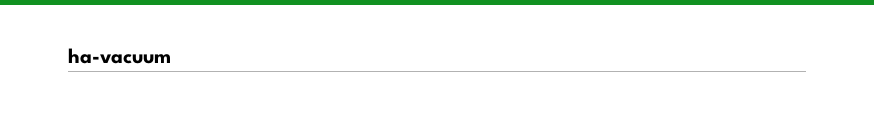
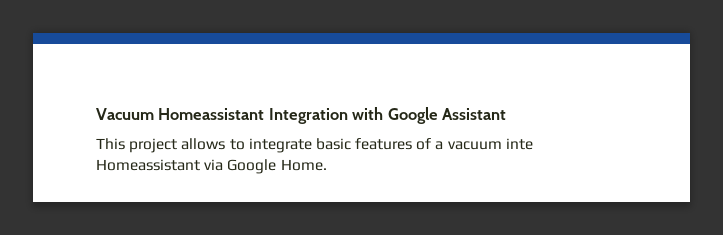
[68,48,171,64] ha-vacuum -> [96,107,507,124] [96,138,533,153] [96,159,327,174] Vacuum Homeassistant Integration with Google Assistant // This project allows to integrate basic features of a vacuum inte Homeassistant via Google Home.

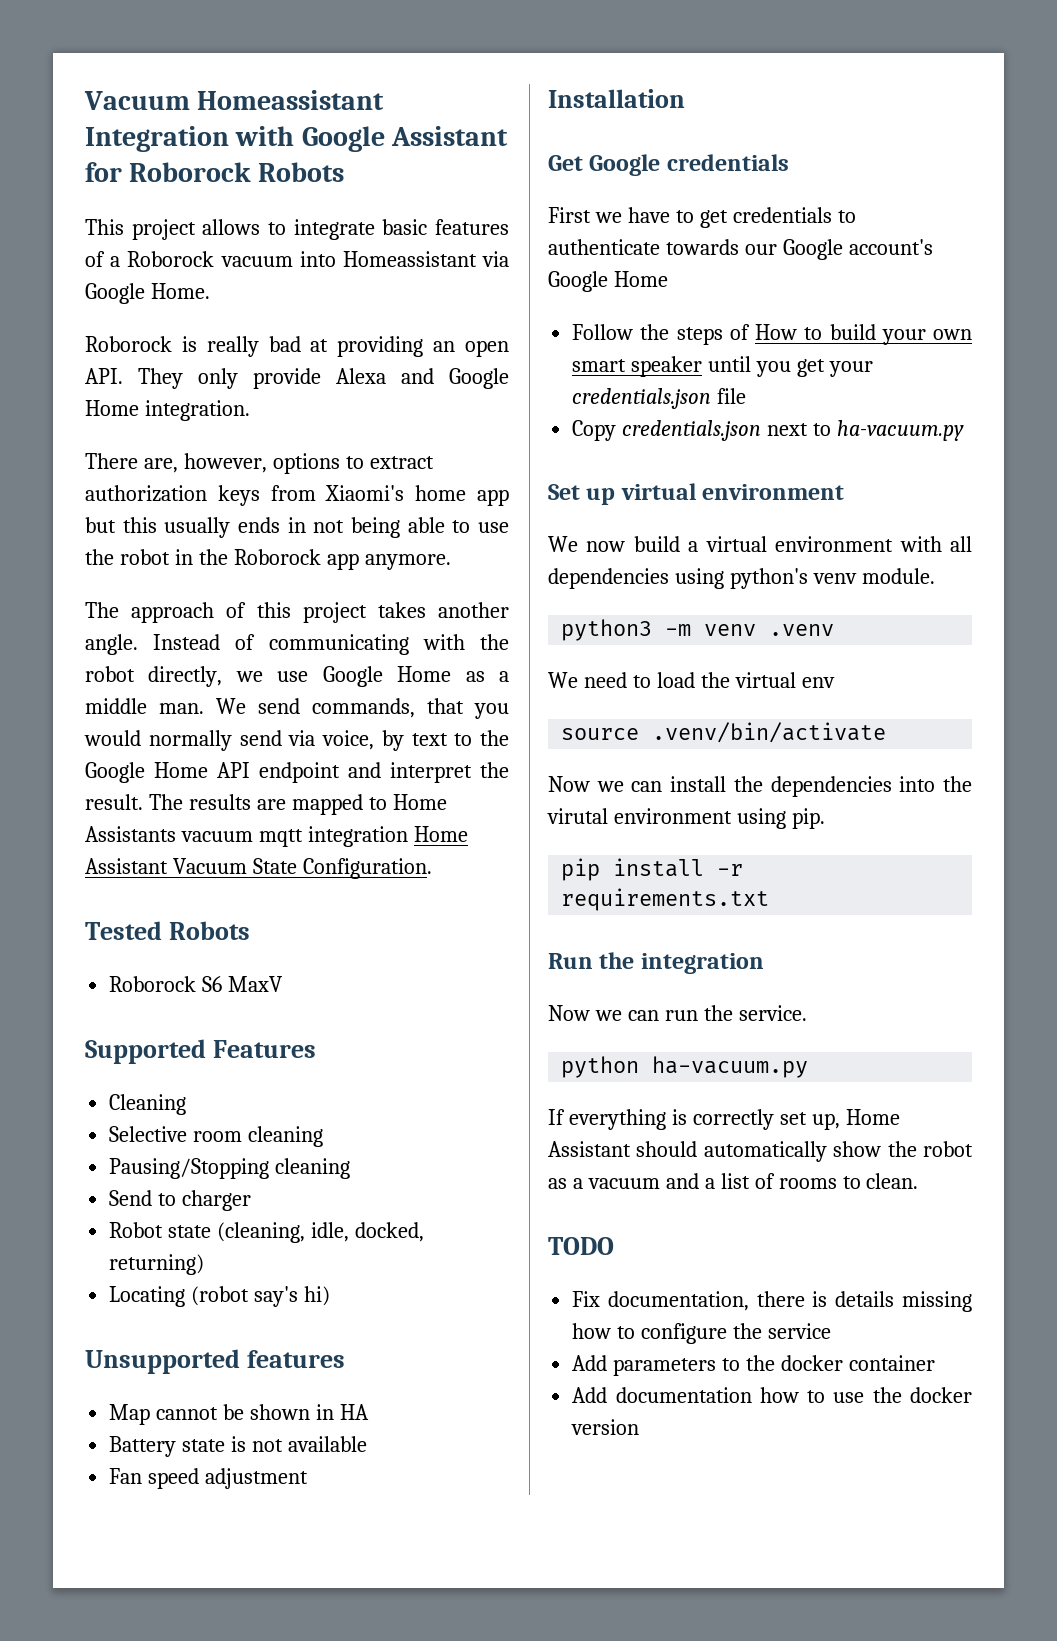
(507, 114) none -> [85,162,344,182] for Roborock Robots
[447,138,533,150] vacuum inte -> [127,251,336,267] Roborock vacuum into
(327, 165) none -> [85,336,509,357] [85,368,509,389] [85,400,250,421] [85,453,434,474] [85,485,510,506] [85,517,510,538] [85,549,451,570] [85,602,509,623] [85,634,509,655] [85,666,510,687] [85,698,509,719] [84,730,509,751] [85,762,509,783] [85,794,447,815] [85,826,468,847] [85,858,432,879] [85,921,250,940] [109,976,284,992] [85,1039,316,1064] [109,1094,187,1115] [109,1126,324,1147] [109,1158,351,1179] [109,1190,252,1211] [109,1222,424,1243] [109,1254,205,1275] [109,1286,331,1307] [85,1349,345,1374] [109,1404,369,1425] [109,1436,367,1457] [109,1468,309,1489] [548,89,685,108] [548,154,789,176] [548,207,856,228] [548,239,933,260] [548,271,668,292] [572,324,972,345] [572,356,873,377] [572,388,747,409] [572,420,964,441] [548,483,845,505] [548,536,972,552] [548,568,935,589] [561,619,835,641] [548,672,835,688] [561,722,887,743] [548,776,972,797] [547,808,825,829] [561,858,744,881] [561,888,770,911] [548,952,764,974] [548,1005,807,1021] [561,1056,809,1078] [548,1109,900,1130] [548,1141,973,1162] [548,1173,919,1189] [548,1237,614,1255] [572,1291,972,1312] [572,1323,831,1344] [572,1355,935,1376] [572,1387,972,1403] [571,1419,640,1435] // Roborock is really bad at providing an open API. They only provide Alexa and Google Home integration. // There are, however, options to extract authorization keys from Xiaomi's home app but this usually ends in not being able to use the robot in the Roborock app anymore. // The approach of this project takes another angle. Instead of communicating with the robot directly, we use Google Home as a middle man. We send commands, that you would normally send via voice, by text to the Google Home API endpoint and interpret the result. The results are mapped to Home Assistants vacuum mqtt integration Home Assistant Vacuum State Configuration. // Tested Robots // Roborock S6 MaxV // Supported Features // Cleaning // Selective room cleaning // Pausing/Stopping cleaning // Send to charger // Robot state (cleaning, idle, docked, returning) // Locating (robot say's hi) // Unsupported features // Map cannot be shown in HA // Battery state is not available // Fan speed adjustment // Installation // Get Google credentials // First we have to get credentials to authenticate towards our Google account's Google Home // Follow the steps of How to build your own smart speaker until you get your credentials.json file // Copy credentials.json next to ha-vacuum.py // Set up virtual environment // We now build a virtual environment with all dependencies using python's venv module. // python3 -m venv .venv // We need to load the virtual env // source .venv/bin/activate // Now we can install the dependencies into the virutal environment using pip. // pip install -r requirements.txt // Run the integration // Now we can run the service. // python ha-vacuum.py // If everything is correctly set up, Home Assistant should automatically show the robot as a vacuum and a list of rooms to clean. // TODO // Fix documentation, there is details missing how to configure the service // Add parameters to the docker container // Add documentation how to use the docker version

